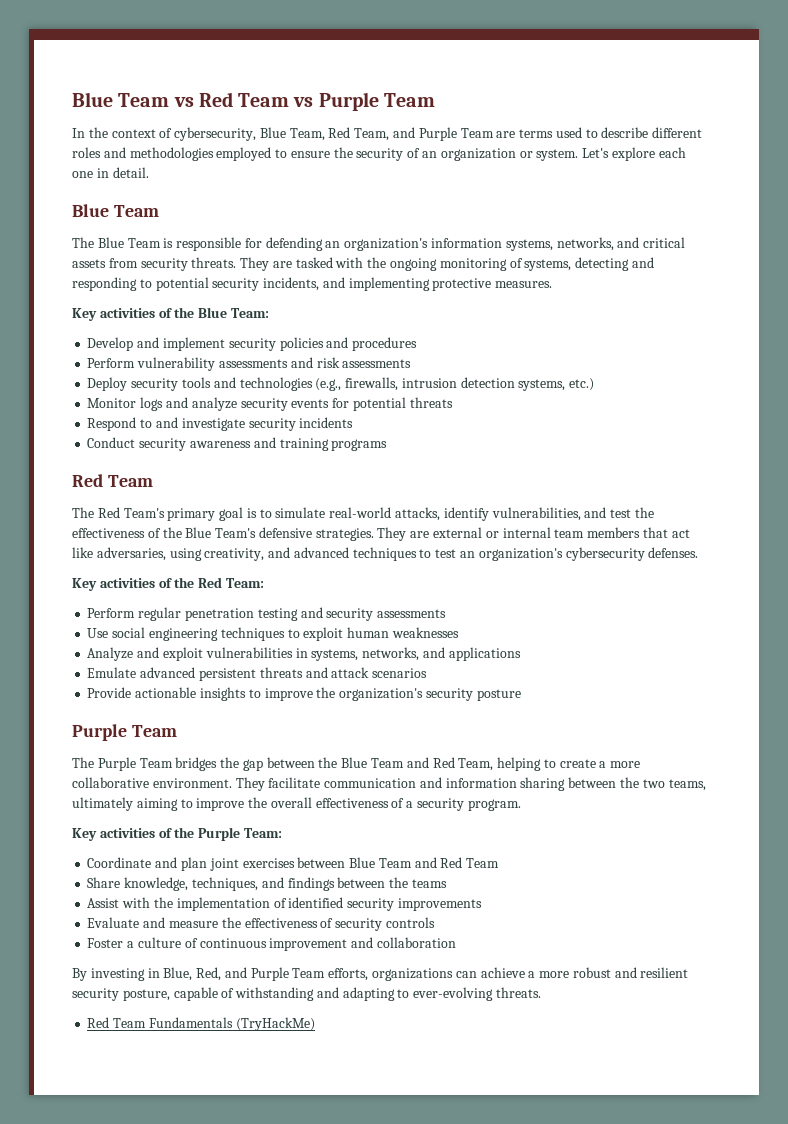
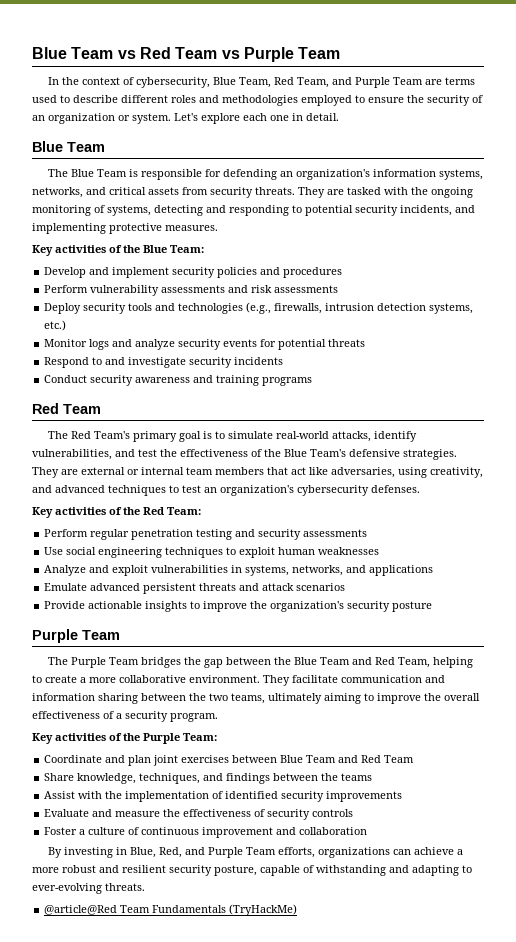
[87,1017,110,1028] Red -> [44,905,118,915] @article@Red

